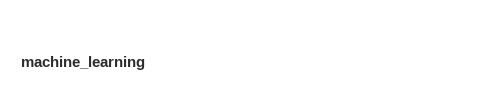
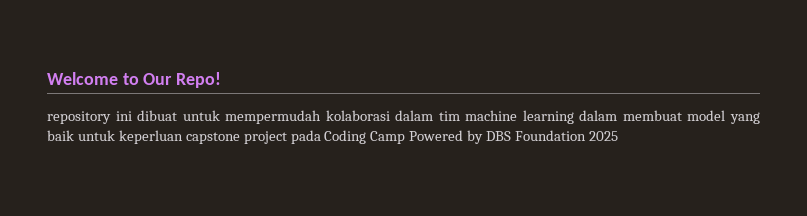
[21,56,145,70] machine_learning -> [47,72,222,88] [47,110,761,124] [47,130,618,144] Welcome to Our Repo! // repository ini dibuat untuk mempermudah kolaborasi dalam tim machine learning dalam membuat model yang baik untuk keperluan capstone project pada Coding Camp Powered by DBS Foundation 2025

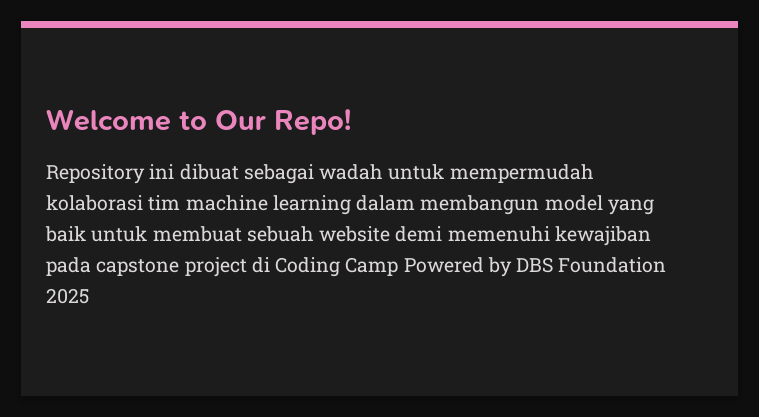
[47,111,111,124] repository -> [46,164,145,184] Repository
(178, 115) none -> [243,164,384,184] sebagai wadah
[395,110,434,121] dalam -> (143, 203) none
[622,110,682,121] membuat -> [420,195,540,215] membangun
[118,130,183,144] keperluan -> [152,226,651,246] [46,257,91,276] membuat sebuah website demi memenuhi kewajiban pada
[290,130,321,144] pada -> [251,257,270,273] di

